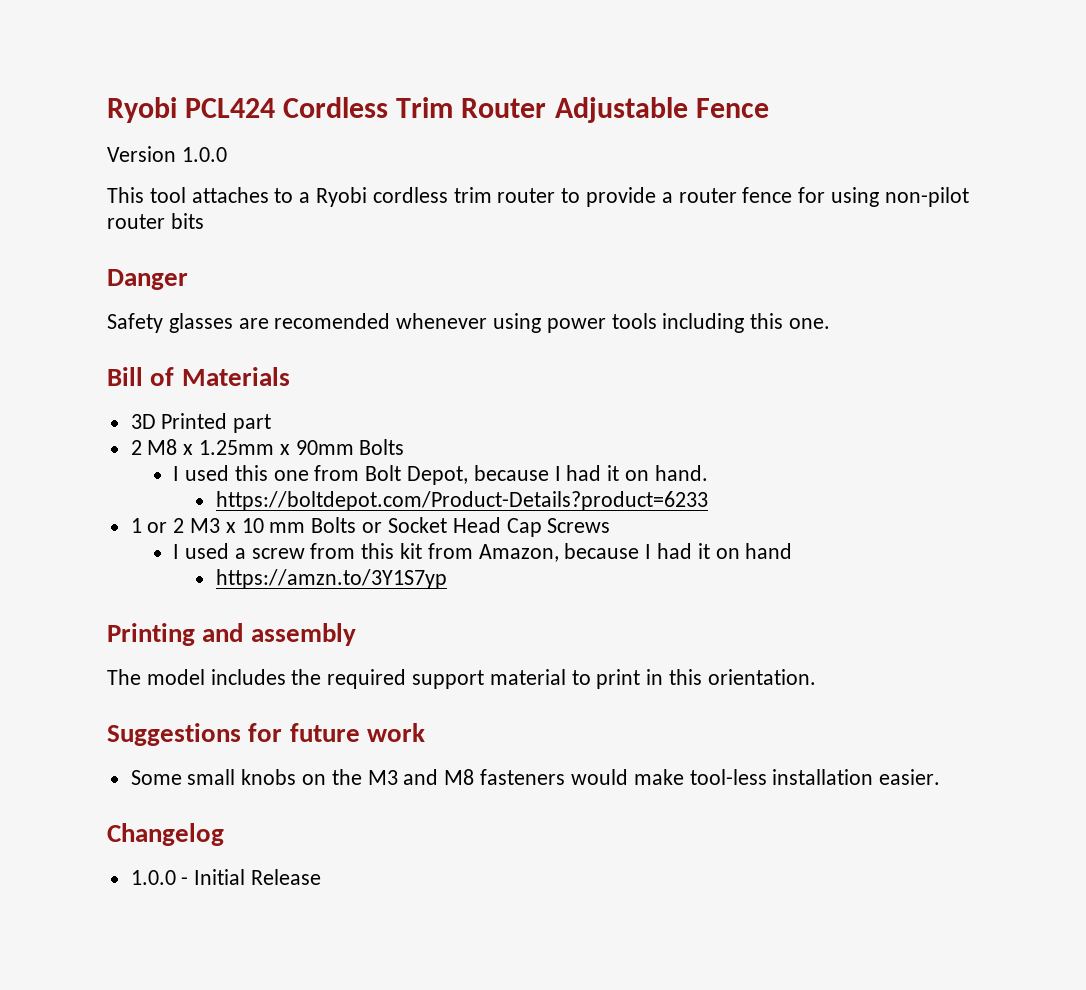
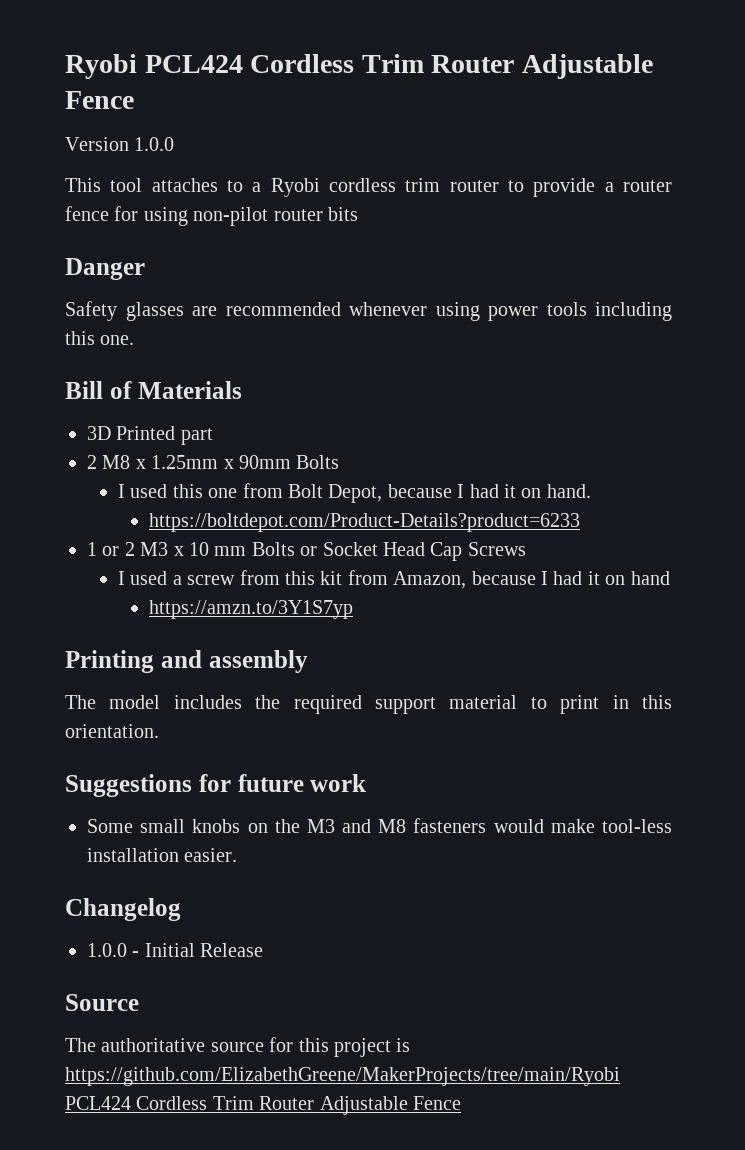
[274,313,391,329] recomended -> [225,302,341,316] recommended
(322, 877) none -> [65,994,139,1011] [65,1037,411,1057] [65,1067,620,1086] [65,1096,461,1115] // Source // The authoritative source for this project is https://github.com/ElizabethGreene/MakerProjects/tree/main/Ryobi PCL424 Cordless Trim Router Adjustable Fence

